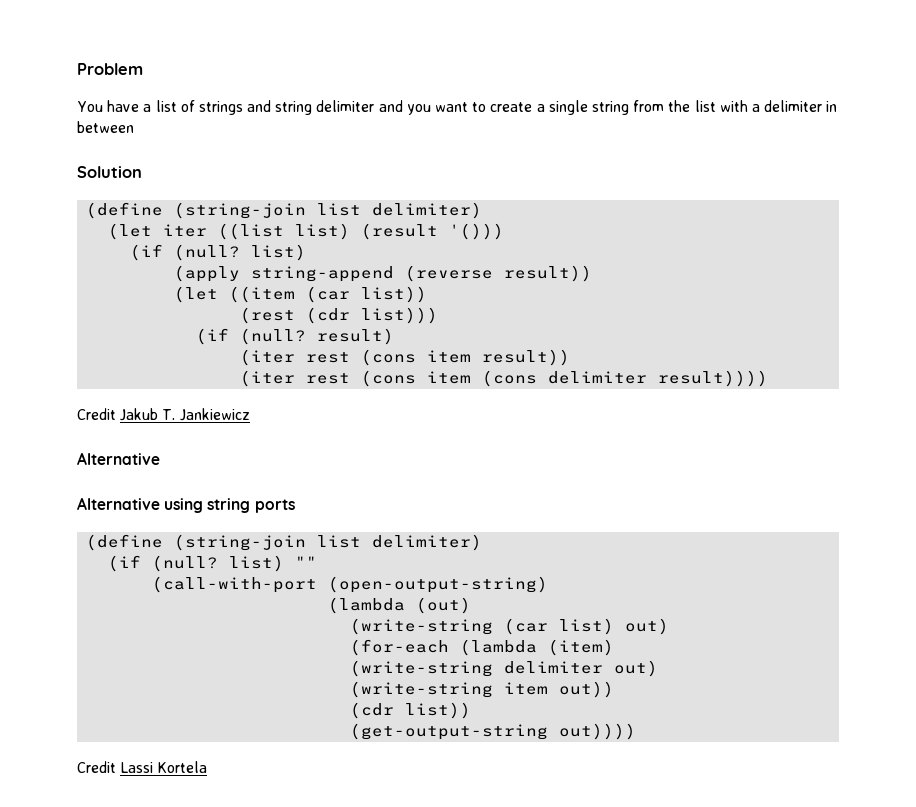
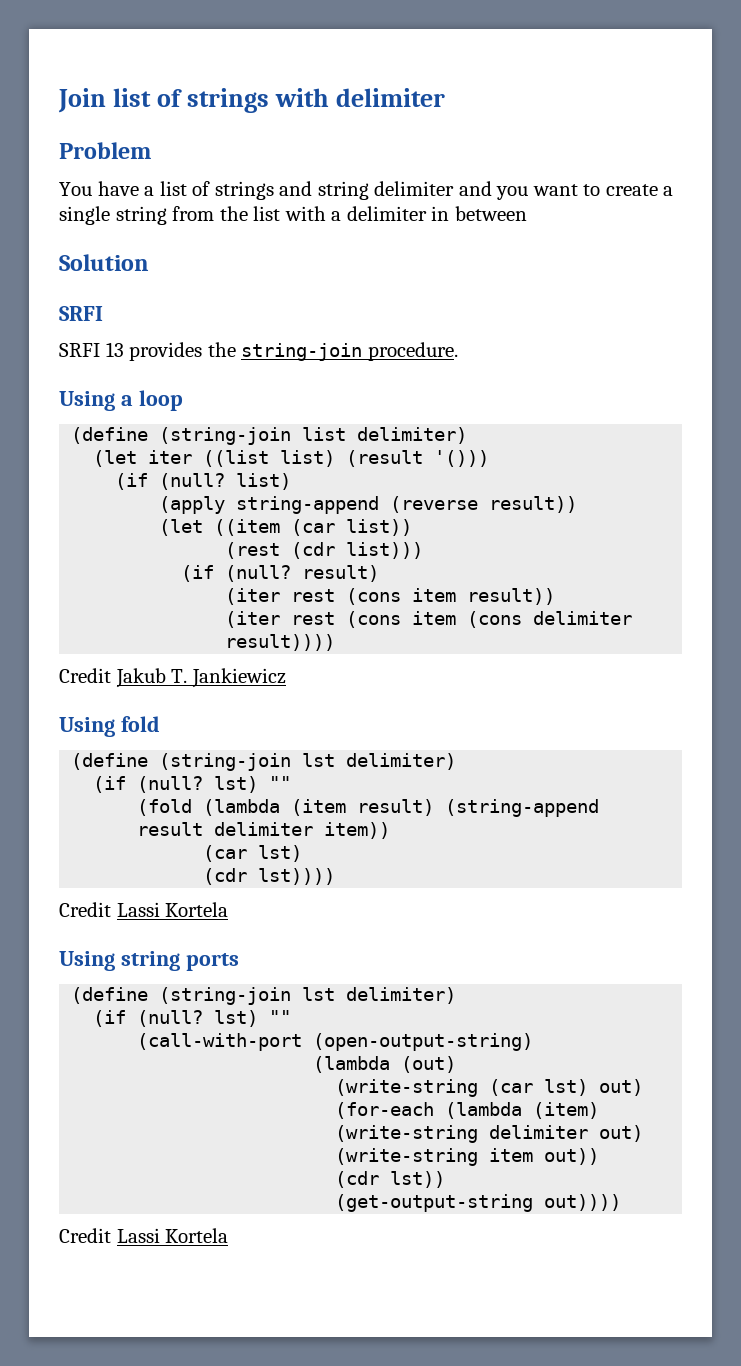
(77, 69) none -> [58,88,446,113] Join list of strings with delimiter //
(142, 172) none -> [59,306,103,321] [59,342,458,361] [59,390,183,411] // SRFI // SRFI 13 provides the string-join procedure. // Using a loop
[77,452,160,465] [77,497,204,513] Alternative // Alternative using -> [59,716,160,737] [71,753,457,771] [93,776,292,793] [137,799,600,817] [137,822,391,839] [203,845,303,862] [203,868,336,885] [59,902,229,917] [59,951,115,971] Using fold // (define (string-join lst delimiter) // (if (null? lst) "" // (fold (lambda (item result) (string-append result delimiter item)) // (car lst) // (cdr lst)))) // Credit Lassi Kortela // Using
[317,534,483,551] [108,555,285,572] list delimiter) // (if (null? list) -> [302,987,457,1004] [93,1010,259,1027] lst delimiter) // (if (null? lst)
[559,618,615,635] list) -> [544,1079,589,1096] lst)
[405,702,472,719] list)) -> [390,1171,446,1188] lst))

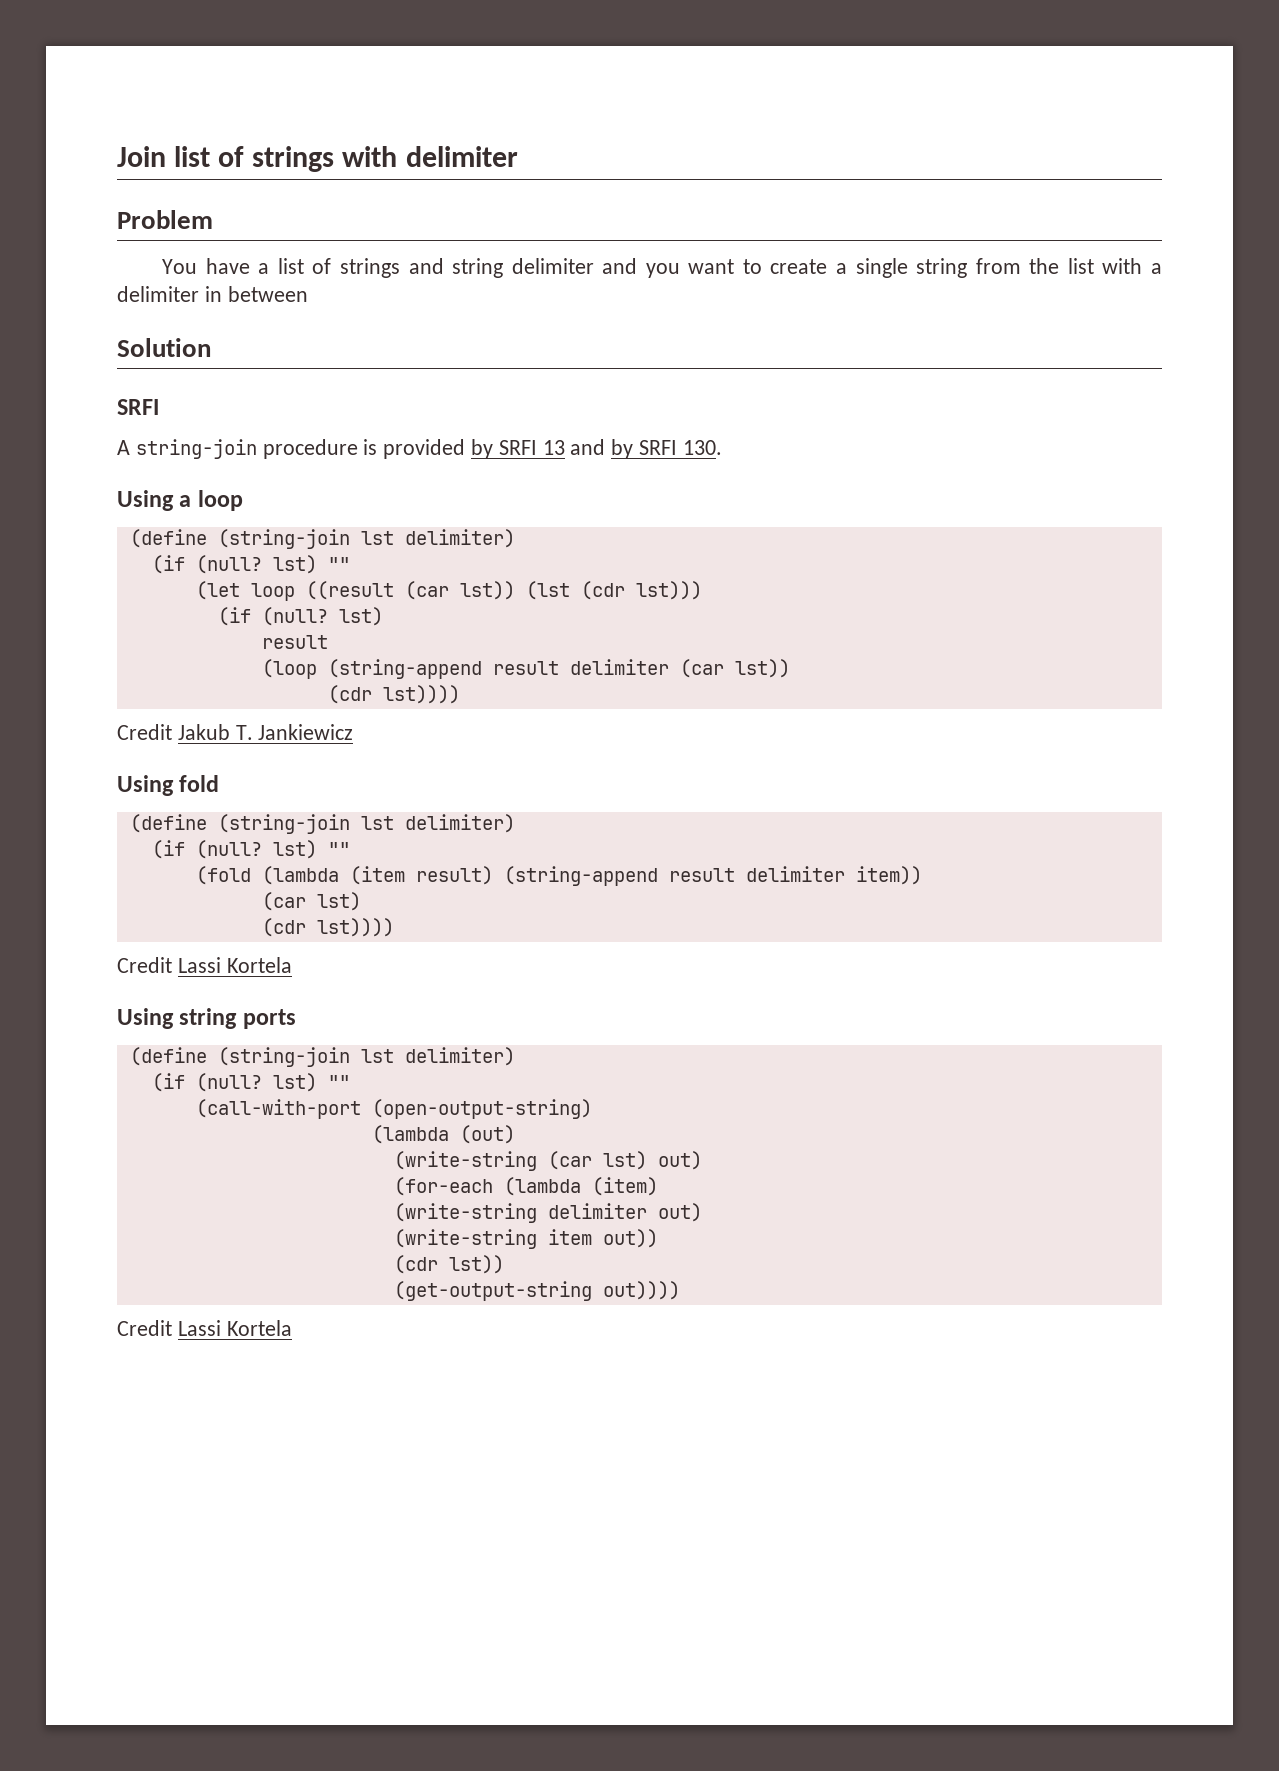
[59,342,458,361] SRFI 13 provides the string-join procedure. -> [117,439,722,459] A string-join procedure is provided by SRFI 13 and by SRFI 130.
[302,427,468,444] [93,450,490,467] [115,473,292,490] [159,496,578,514] [159,519,413,536] [225,542,424,559] [181,565,380,582] [225,588,556,605] [225,611,633,628] [225,634,336,651] list delimiter) // (let iter ((list list) (result '())) // (if (null? list) // (apply string-append (reverse result)) // (let ((item (car list)) // (rest (cdr list))) // (if (null? result) // (iter rest (cons item result)) // (iter rest (cons item (cons delimiter result)))) -> [360,529,515,548] [151,555,350,574] [195,581,702,601] [217,607,383,626] [261,635,328,649] [261,659,790,679] [327,685,460,704] lst delimiter) // (if (null? lst) "" // (let loop ((result (car lst)) (lst (cdr lst))) // (if (null? lst) // result // (loop (string-append result delimiter (car lst)) // (cdr lst))))

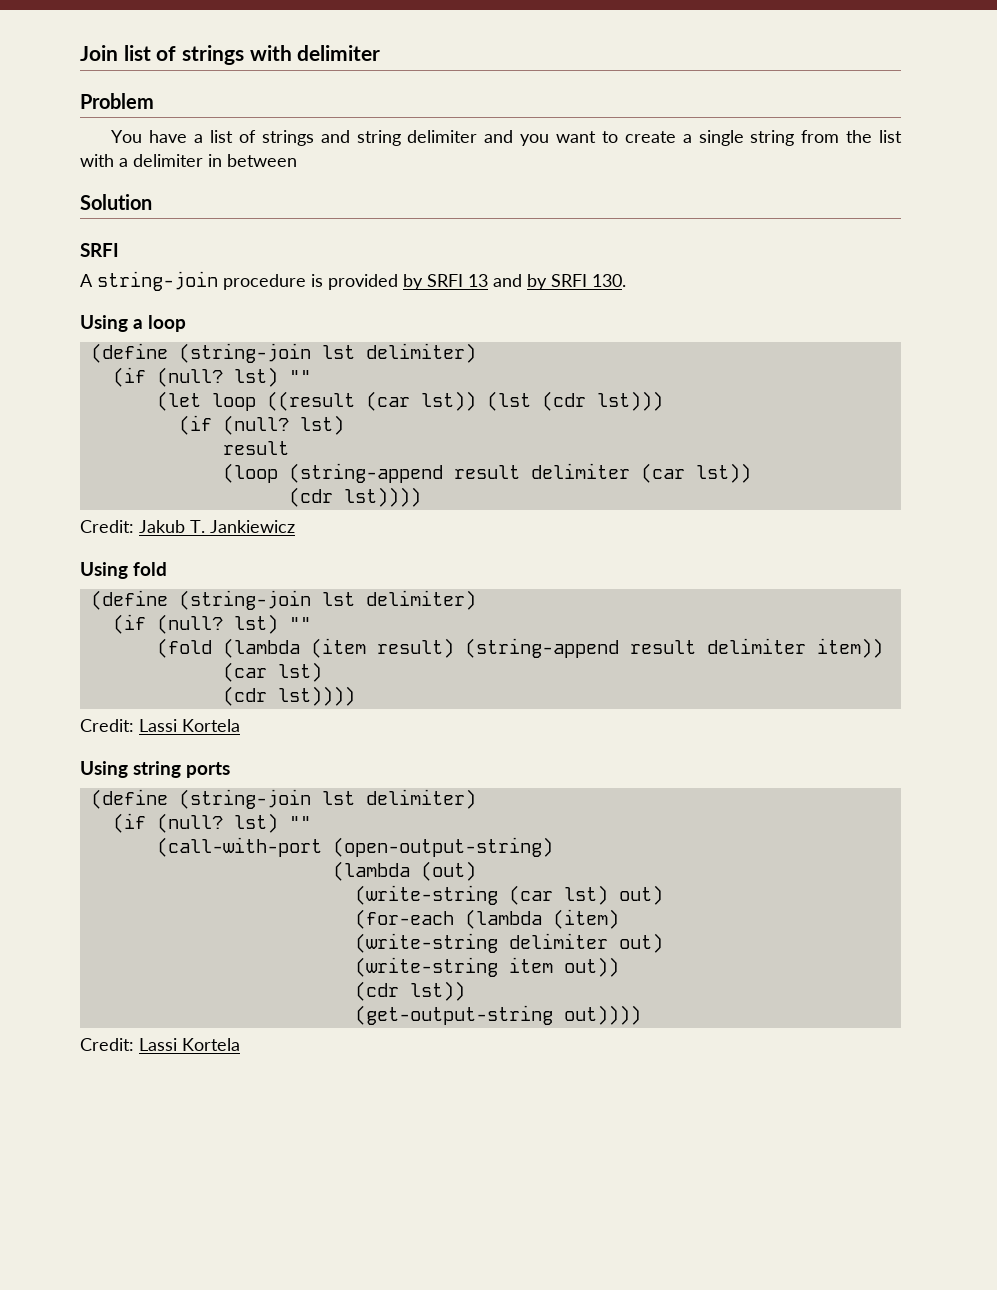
[117,724,172,740] Credit -> [80,520,134,533] Credit:
[117,957,172,973] Credit -> [80,719,134,732] Credit:
[117,1320,172,1336] Credit -> [80,1038,134,1051] Credit:

